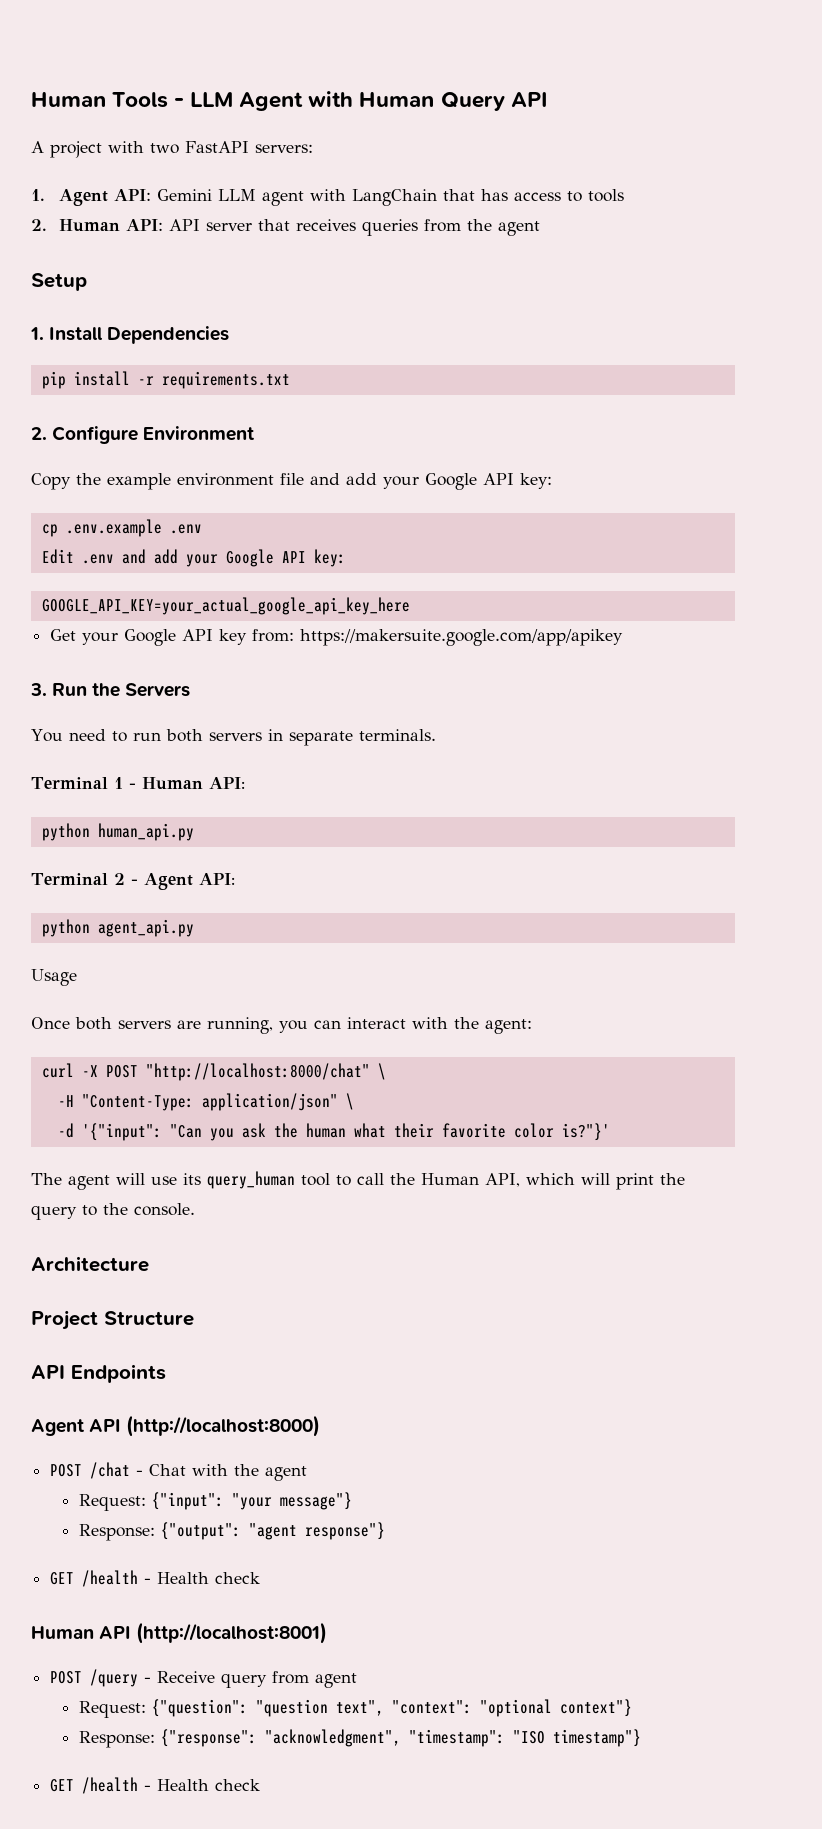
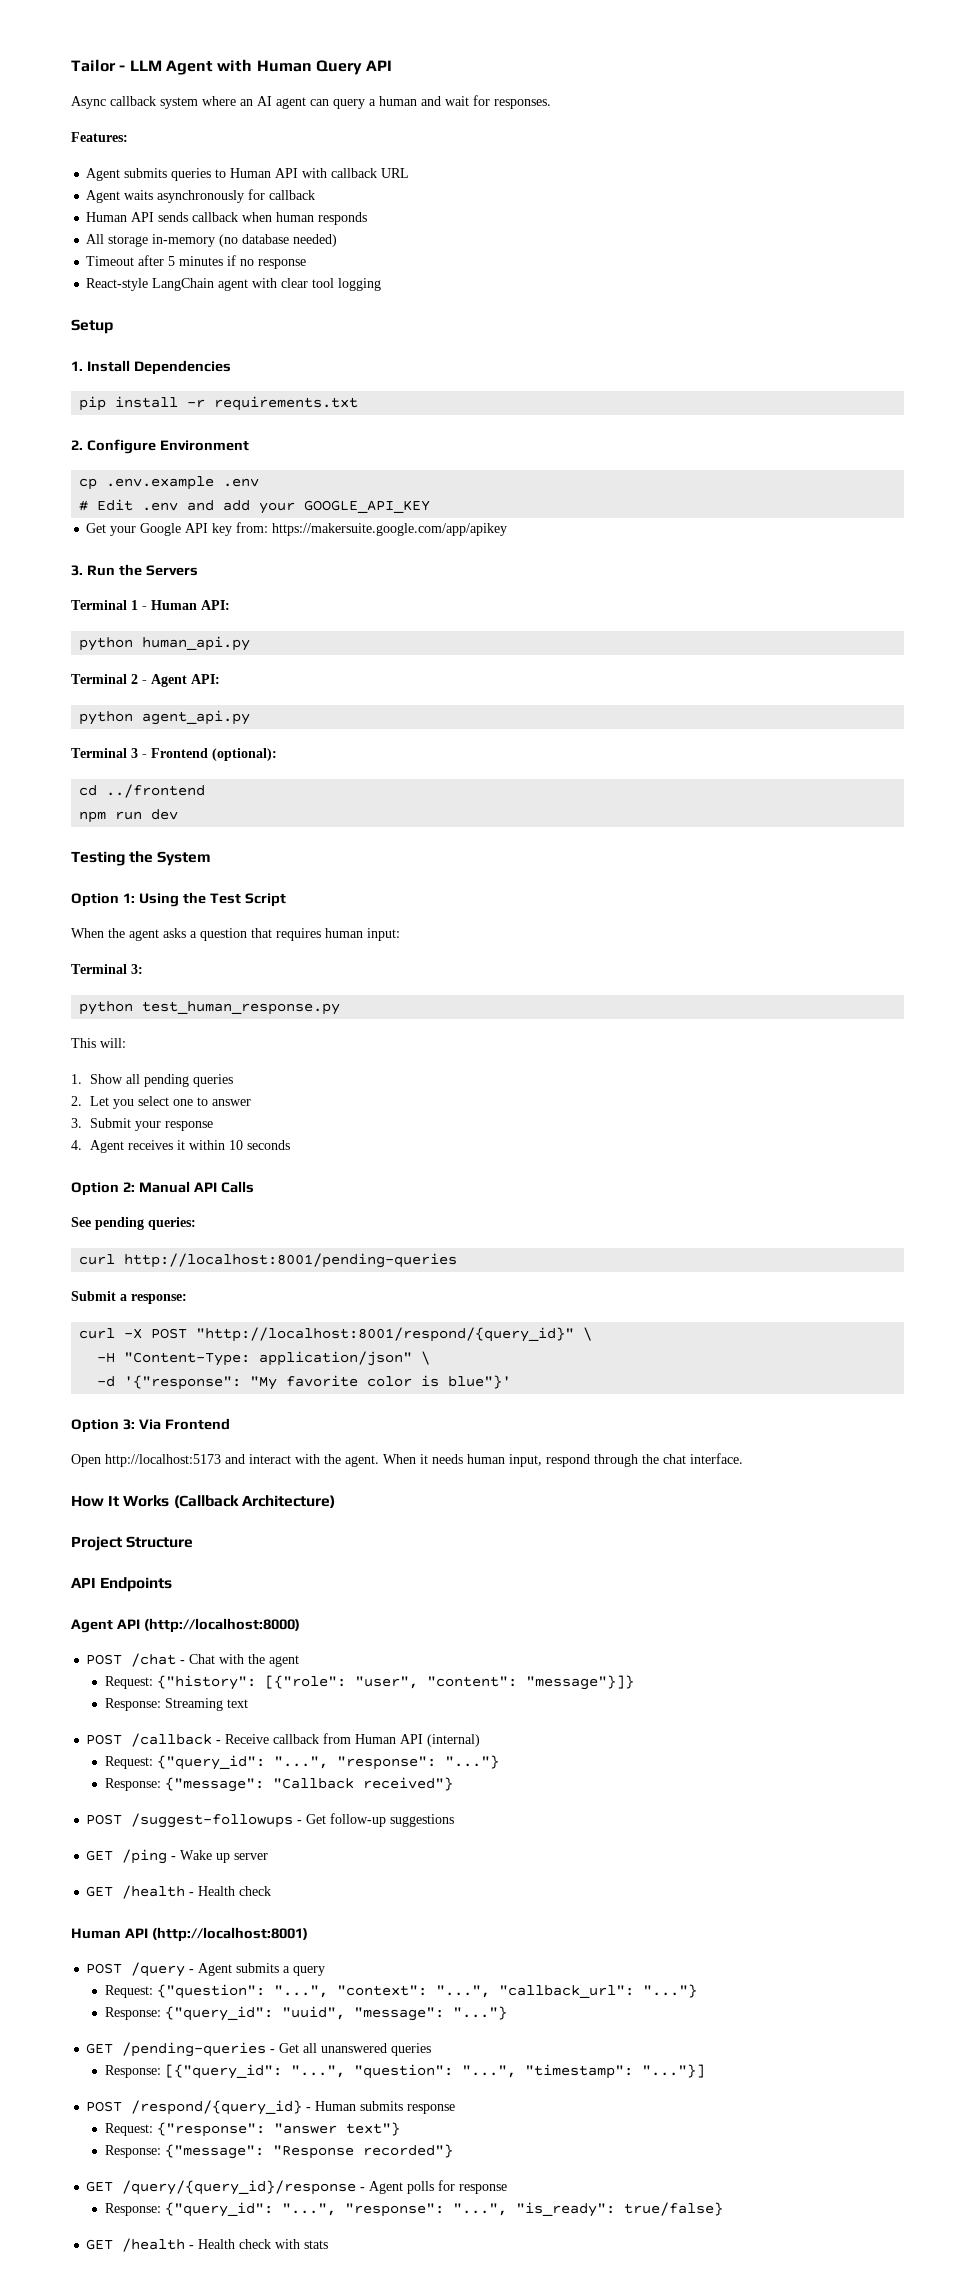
[31,92,169,108] Human Tools -> [71,59,116,72] Tailor
[31,141,313,158] [31,189,625,206] [31,219,541,236] A project with two FastAPI servers: // 1. Agent API: Gemini LLM agent with LangChain that has access to tools // 2. Human API: API server that receives queries from the agent -> [71,95,551,109] [71,132,128,142] [86,168,410,181] [86,189,316,203] [86,212,368,225] [86,234,338,247] [86,255,307,269] [86,278,382,291] Async callback system where an AI agent can query a human and wait for responses. // Features: // Agent submits queries to Human API with callback URL // Agent waits asynchronously for callback // Human API sends callback when human responds // All storage in-memory (no database needed) // Timeout after 5 minutes if no response // React-style LangChain agent with clear tool logging
[31,473,552,490] // Copy the example environment file and add your Google API key: -> (249, 445) none
(202, 529) none -> [79,500,89,511] #
[225,549,346,567] [41,597,410,615] Google API key: // GOOGLE_API_KEY=your_actual_google_api_key_here -> [304,500,431,513] GOOGLE_API_KEY
[31,729,436,746] // You need to run both servers in separate terminals. -> (198, 570) none
[31,969,77,986] [31,1017,532,1034] Usage // Once both servers are running, you can interact with the agent: -> [71,748,277,761] [79,784,206,798] [79,809,179,823] [71,851,212,866] [71,892,286,907] [71,928,400,941] [71,964,143,974] [79,1001,341,1015] [71,1038,126,1048] [71,1074,233,1087] [71,1096,251,1109] [71,1118,213,1131] [71,1140,290,1153] [71,1181,254,1196] [71,1217,196,1230] [79,1253,458,1268] [71,1291,187,1304] Terminal 3 - Frontend (optional): // cd ../frontend // npm run dev // Testing the System // Option 1: Using the Test Script // When the agent asks a question that requires human input: // Terminal 3: // python test_human_response.py // This will: // 1. Show all pending queries // 2. Let you select one to answer // 3. Submit your response // 4. Agent receives it within 10 seconds // Option 2: Manual API Calls // See pending queries: // curl http://localhost:8001/pending-queries // Submit a response:
[145,1063,370,1081] "http://localhost:8000/chat" -> [196,1327,575,1342] "http://localhost:8001/respond/{query_id}"
[81,1123,610,1141] [31,1171,685,1190] [31,1203,195,1220] [31,1256,149,1272] '{"input": "Can you ask the human what their favorite color is?"}' // The agent will use its query_human tool to call the Human API, which will print the query to the console. // Architecture -> [124,1375,512,1390] [71,1418,230,1433] [71,1453,743,1467] [71,1495,335,1508] '{"response": "My favorite color is blue"}' // Option 3: Via Frontend // Open http://localhost:5173 and interact with the agent. When it needs human input, respond through the chat interface. // How It Works (Callback Architecture)
[151,1492,352,1510] [78,1522,385,1541] {"input": "your message"} // Response: {"output": "agent response"} -> [156,1675,634,1690] [104,1698,248,1711] [86,1733,481,1747] [104,1755,499,1770] [104,1777,453,1792] [86,1813,455,1828] [86,1849,269,1864] {"history": [{"role": "user", "content": "message"}]} // Response: Streaming text // POST /callback - Receive callback from Human API (internal) // Request: {"query_id": "...", "response": "..."} // Response: {"message": "Callback received"} // POST /suggest-followups - Get follow-up suggestions // GET /ping - Wake up server
[157,1671,358,1688] Receive query from agent -> [198,1963,326,1976] Agent submits a query
[255,1699,632,1717] [78,1729,641,1748] [50,1777,261,1794] "question text", "context": "optional context"} // Response: {"response": "acknowledgment", "timestamp": "ISO timestamp"} // GET /health - Health check -> [273,1984,697,1998] [104,2006,507,2021] [86,2042,432,2057] [104,2064,705,2079] [86,2100,456,2115] [104,2122,400,2137] [104,2144,453,2159] [86,2180,508,2195] [104,2202,723,2217] [86,2238,329,2252] "...", "context": "...", "callback_url": "..."} // Response: {"query_id": "uuid", "message": "..."} // GET /pending-queries - Get all unanswered queries // Response: [{"query_id": "...", "question": "...", "timestamp": "..."}] // POST /respond/{query_id} - Human submits response // Request: {"response": "answer text"} // Response: {"message": "Response recorded"} // GET /query/{query_id}/response - Agent polls for response // Response: {"query_id": "...", "response": "...", "is_ready": true/false} // GET /health - Health check with stats

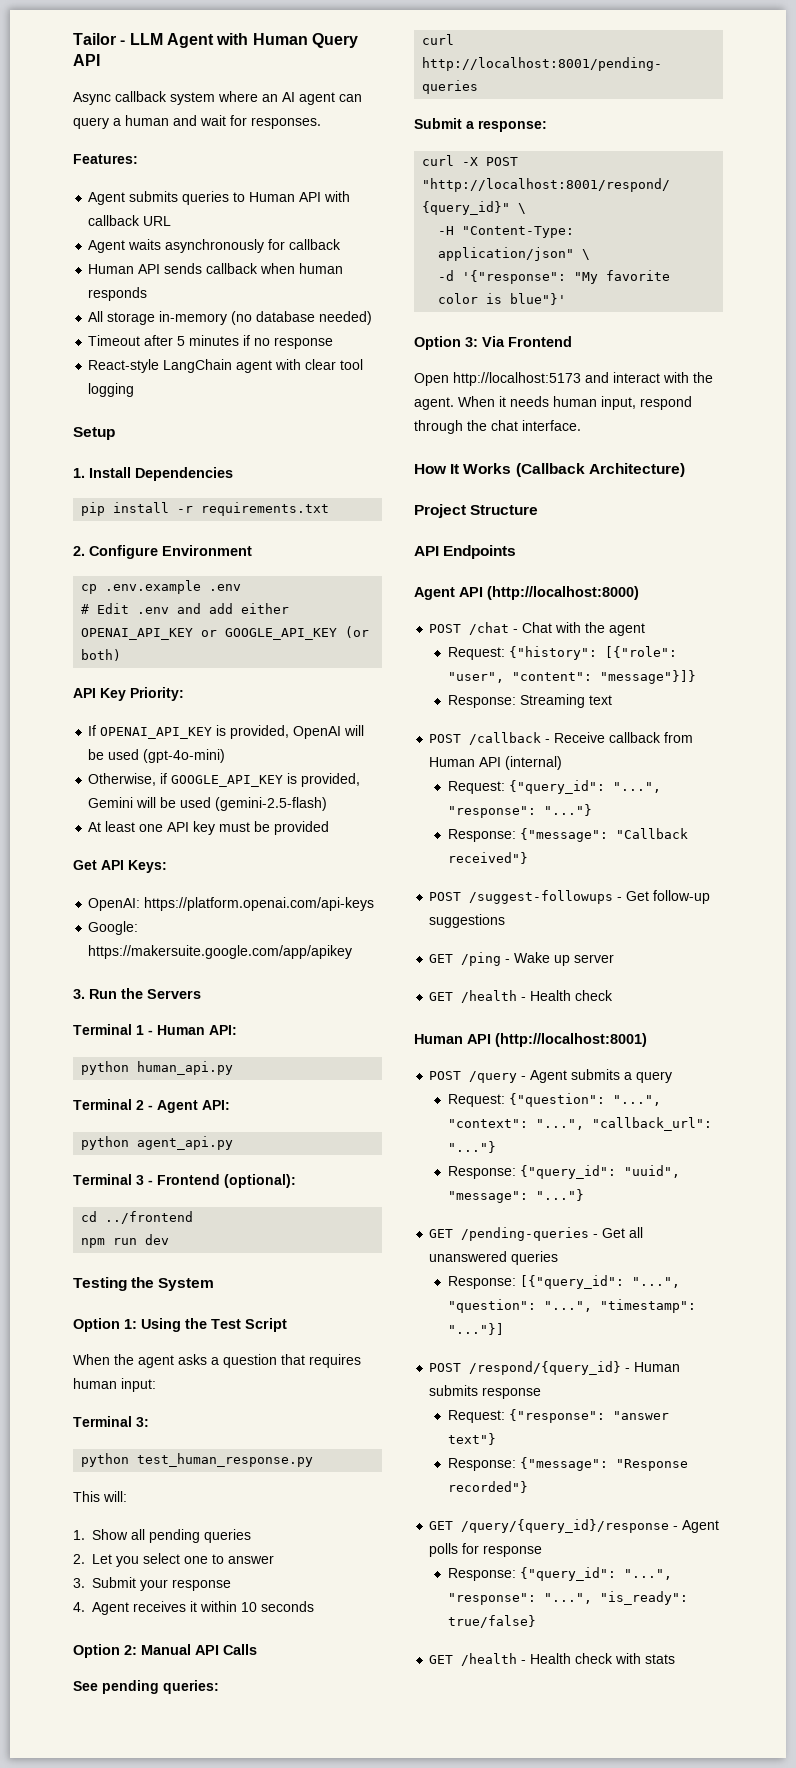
[259,500,431,514] [86,522,269,536] your GOOGLE_API_KEY // Get your Google API key from: -> [241,603,290,614] [81,626,370,640] [81,649,122,661] [73,687,184,701] [88,725,365,739] [88,749,226,763] [88,773,361,787] [88,797,328,811] [88,821,330,835] [73,860,167,873] [88,897,375,911] [88,921,139,935] either OPENAI_API_KEY or GOOGLE_API_KEY (or both) // API Key Priority: // If OPENAI_API_KEY is provided, OpenAI will be used (gpt-4o-mini) // Otherwise, if GOOGLE_API_KEY is provided, Gemini will be used (gemini-2.5-flash) // At least one API key must be provided // Get API Keys: // OpenAI: https://platform.openai.com/api-keys // Google:

